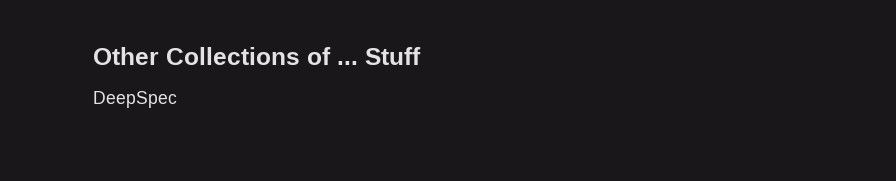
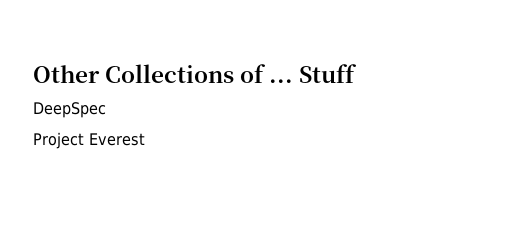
(177, 99) none -> [33,132,145,149] // Project Everest

